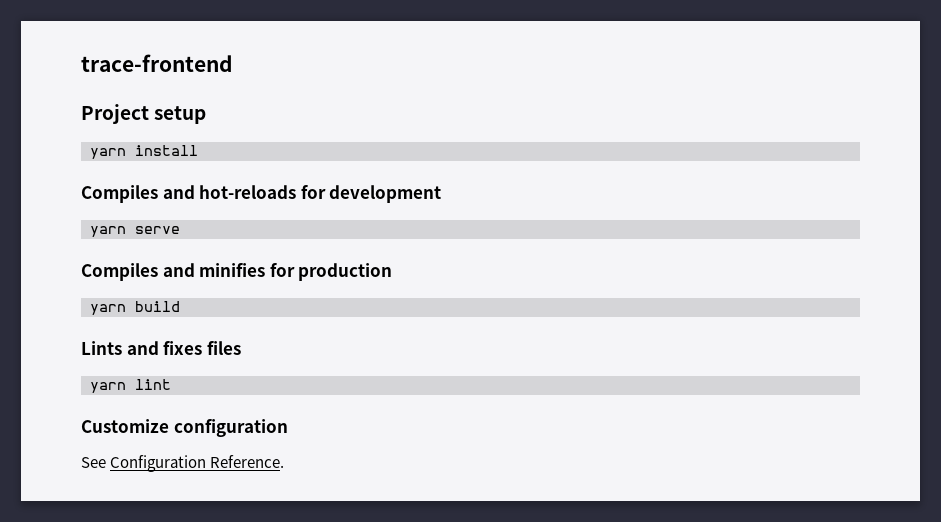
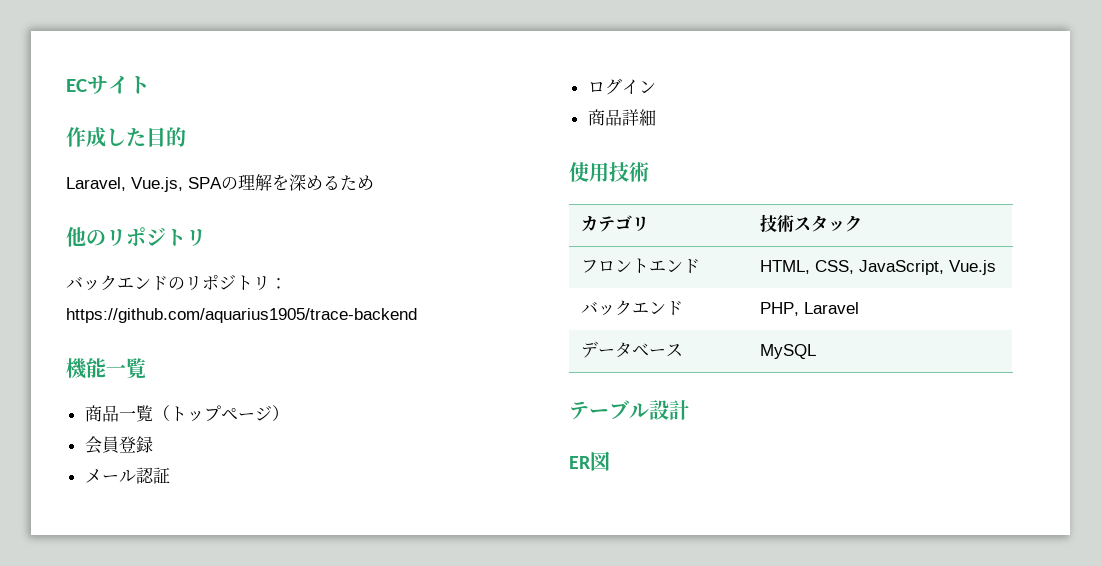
[81,54,233,72] [81,104,207,124] [90,145,198,159] [81,185,442,203] [90,226,180,237] [81,263,393,281] [90,301,180,315] [81,341,241,355] [90,379,171,393] [81,419,288,437] [81,455,285,472] trace-frontend // Project setup // yarn install // Compiles and hot-reloads for development // yarn serve // Compiles and minifies for production // yarn build // Lints and fixes files // yarn lint // Customize configuration // See Configuration Reference. -> [66,75,150,95] [66,127,186,147] [66,174,374,192] [66,227,206,247] [66,274,287,291] [66,308,417,323] [66,358,146,379] [84,405,289,422] [84,436,153,454] [84,467,170,484] [587,78,656,95] [587,109,656,126] [569,162,649,182] [580,215,649,232] [759,214,862,232] [580,258,700,274] [759,260,996,275] [580,300,683,316] [759,302,859,316] [580,341,683,358] [759,344,816,359] [569,400,689,420] [569,451,610,471] ECサイト // 作成した目的 // Laravel, Vue.js, SPAの理解を深めるため // 他のリポジトリ // バックエンドのリポジトリ：https://github.com/aquarius1905/trace-backend // 機能一覧 // 商品一覧（トップページ） // 会員登録 // メール認証 // ログイン // 商品詳細 // 使用技術 // カテゴリ | 技術スタック // フロントエンド | HTML, CSS, JavaScript, Vue.js // バックエンド | PHP, Laravel // データベース | MySQL // テーブル設計 // ER図

